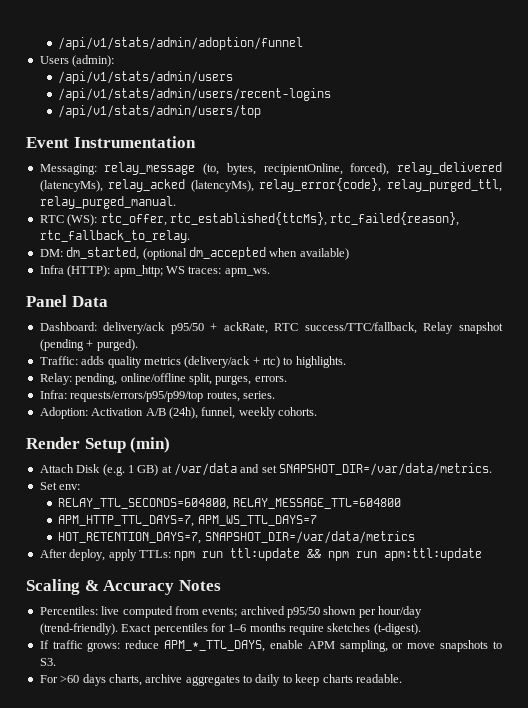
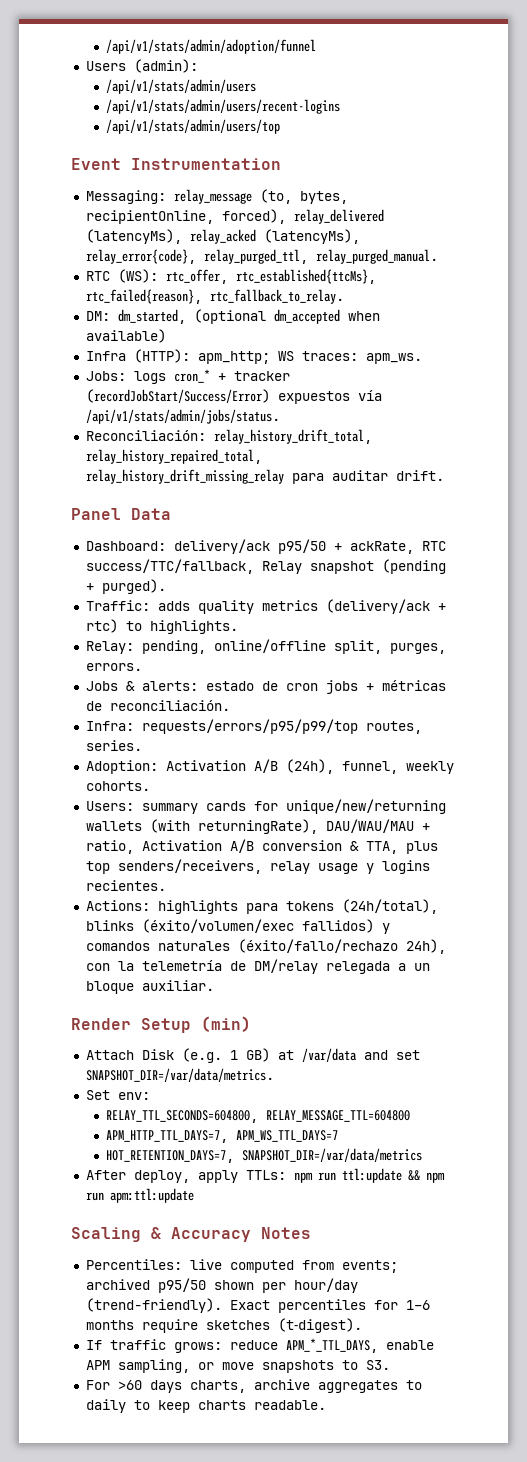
(270, 272) none -> [85,369,290,384] [85,389,382,404] [85,409,280,424] [85,429,372,444] [85,449,262,464] [85,469,444,484] // Jobs: logs cron_* + tracker (recordJobStart/Success/Error) expuestos vía /api/v1/stats/admin/jobs/status. // Reconciliación: relay_history_drift_total, relay_history_repaired_total, relay_history_drift_missing_relay para auditar drift.
(287, 379) none -> [85,680,446,694] [85,700,230,711] // Jobs & alerts: estado de cron jobs + métricas de reconciliación.
(317, 411) none -> [85,799,446,814] [85,819,430,834] [85,839,438,854] [85,859,430,874] [85,880,166,891] [85,899,438,914] [85,919,390,934] [85,939,446,954] [85,959,430,974] [85,980,214,994] // Users: summary cards for unique/new/returning wallets (with returningRate), DAU/WAU/MAU + ratio, Activation A/B conversion & TTA, plus top senders/receivers, relay usage y logins recientes. // Actions: highlights para tokens (24h/total), blinks (éxito/volumen/exec fallidos) y comandos naturales (éxito/fallo/rechazo 24h), con la telemetría de DM/relay relegada a un bloque auxiliar.

